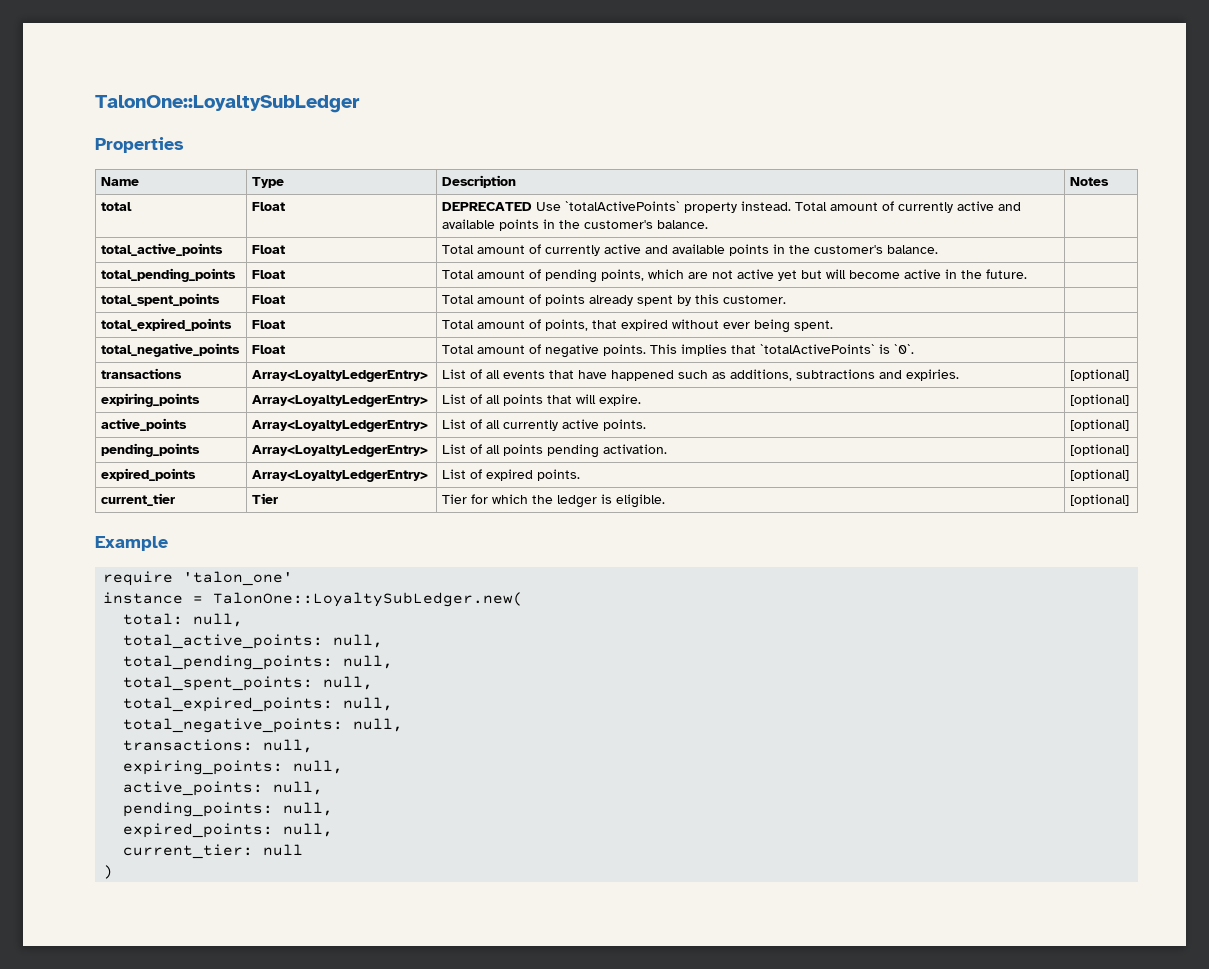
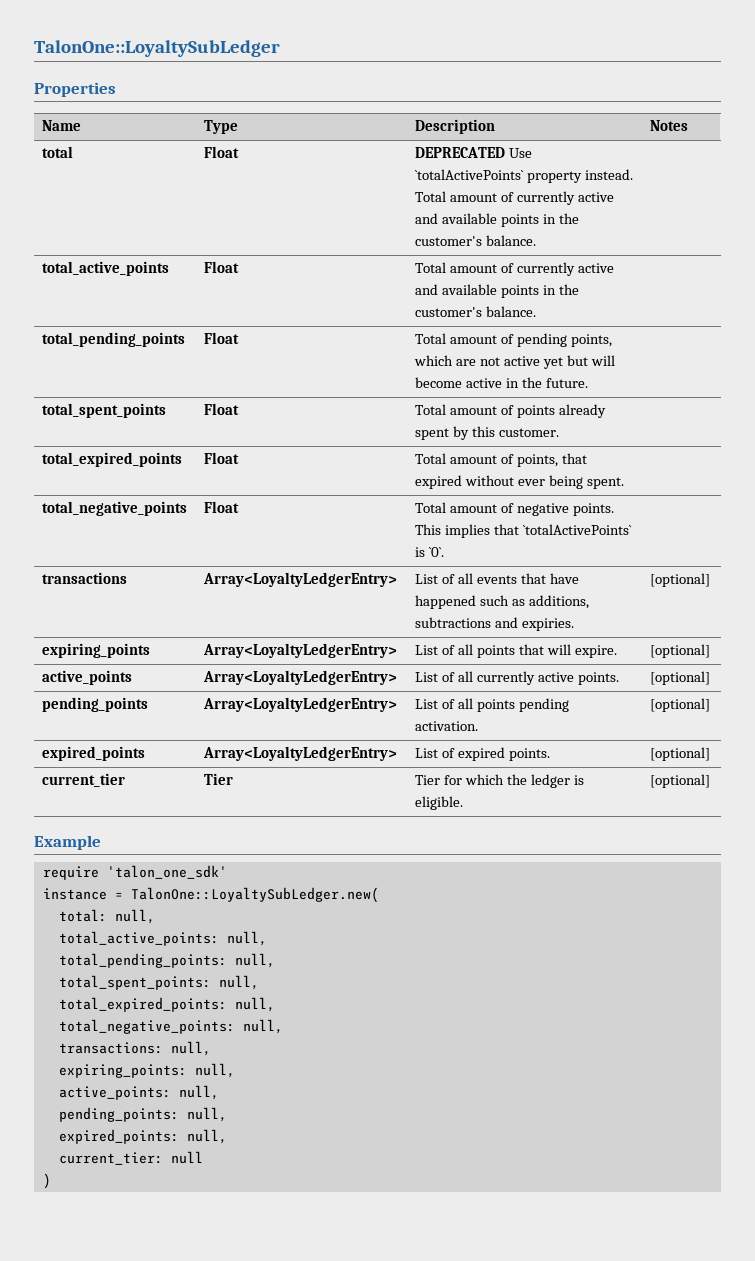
[183,571,294,586] 'talon_one' -> [106,865,227,879] 'talon_one_sdk'

